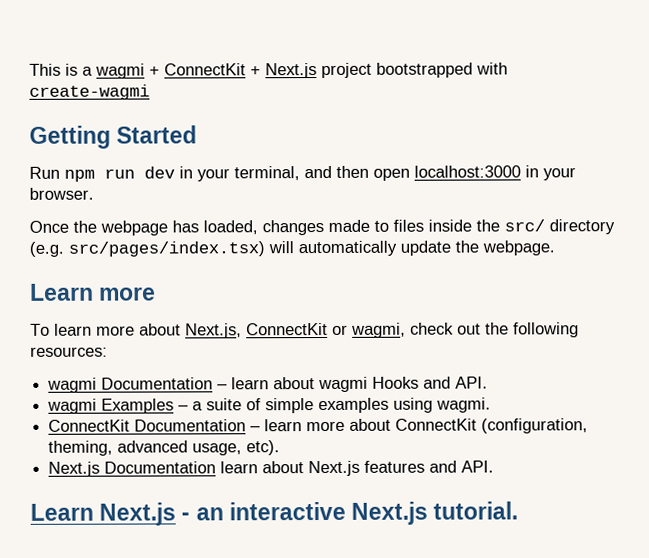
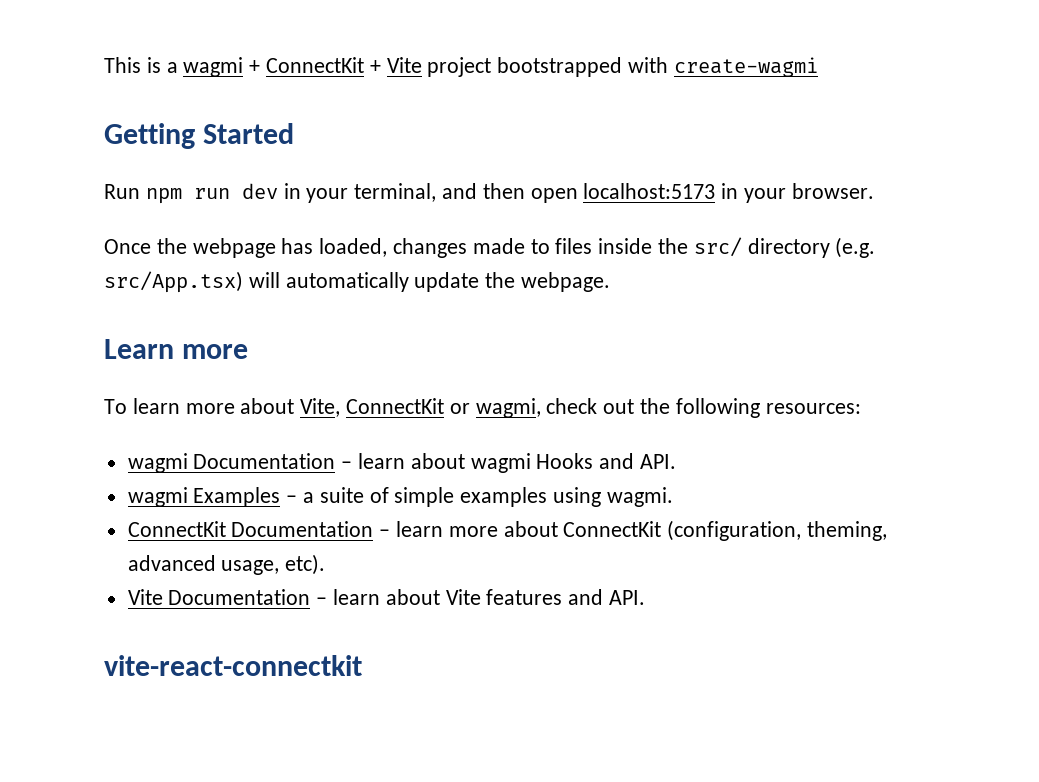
[265,63,317,79] Next.js -> [386,57,422,73] Vite
[414,165,521,178] localhost:3000 -> [583,183,716,199] localhost:5173
[68,241,265,257] src/pages/index.tsx) -> [104,271,243,293] src/App.tsx)
[185,323,242,339] Next.js, -> [300,398,341,417] Vite,
[48,460,361,477] Next.js Documentation learn about Next.js -> [127,589,481,605] Vite Documentation – learn about Vite
[30,501,519,526] Learn Next.js - an interactive Next.js tutorial. -> [104,655,362,676] vite-react-connectkit

